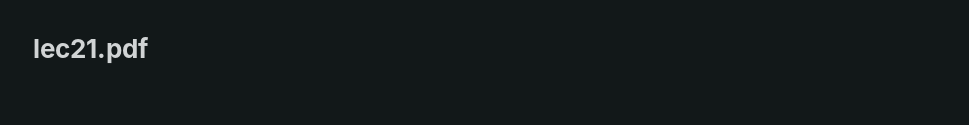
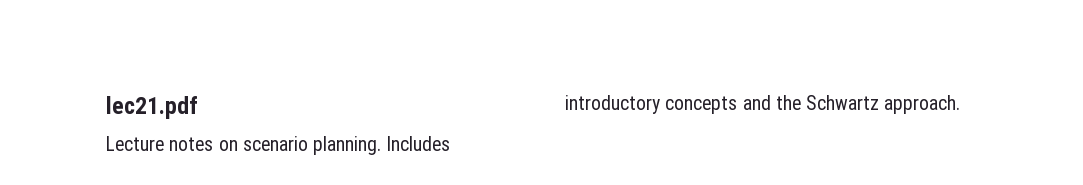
(149, 50) none -> [106,136,451,155] [565,95,961,114] // Lecture notes on scenario planning. Includes introductory concepts and the Schwartz approach.

